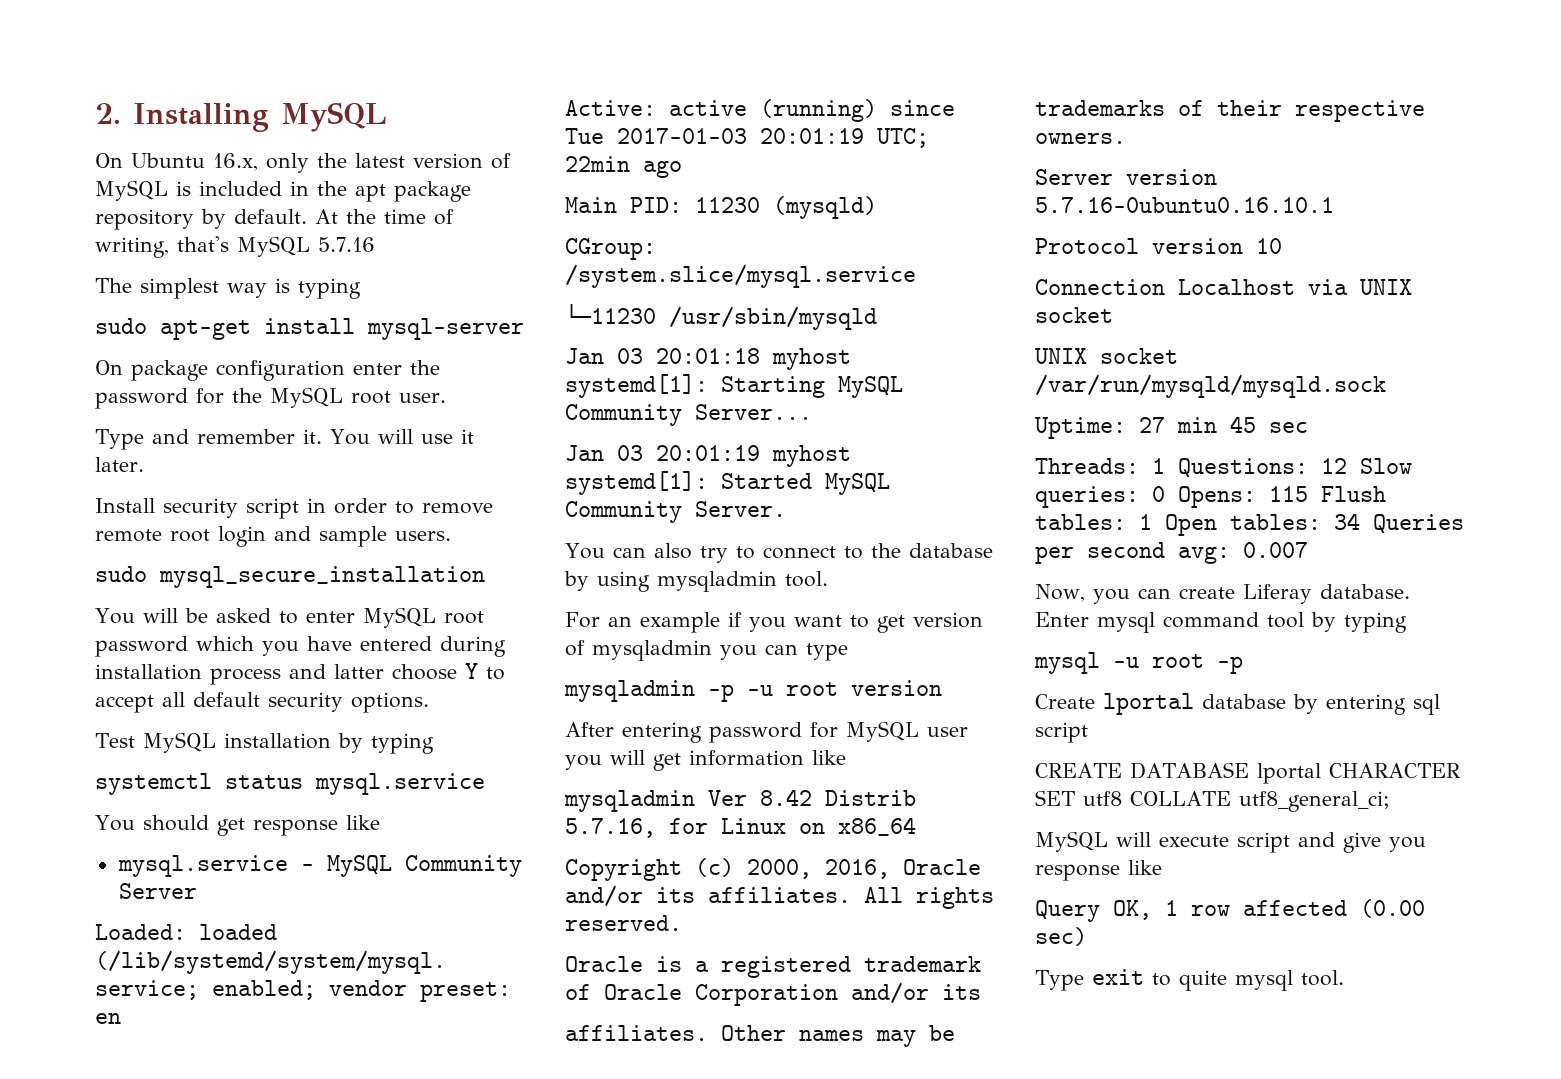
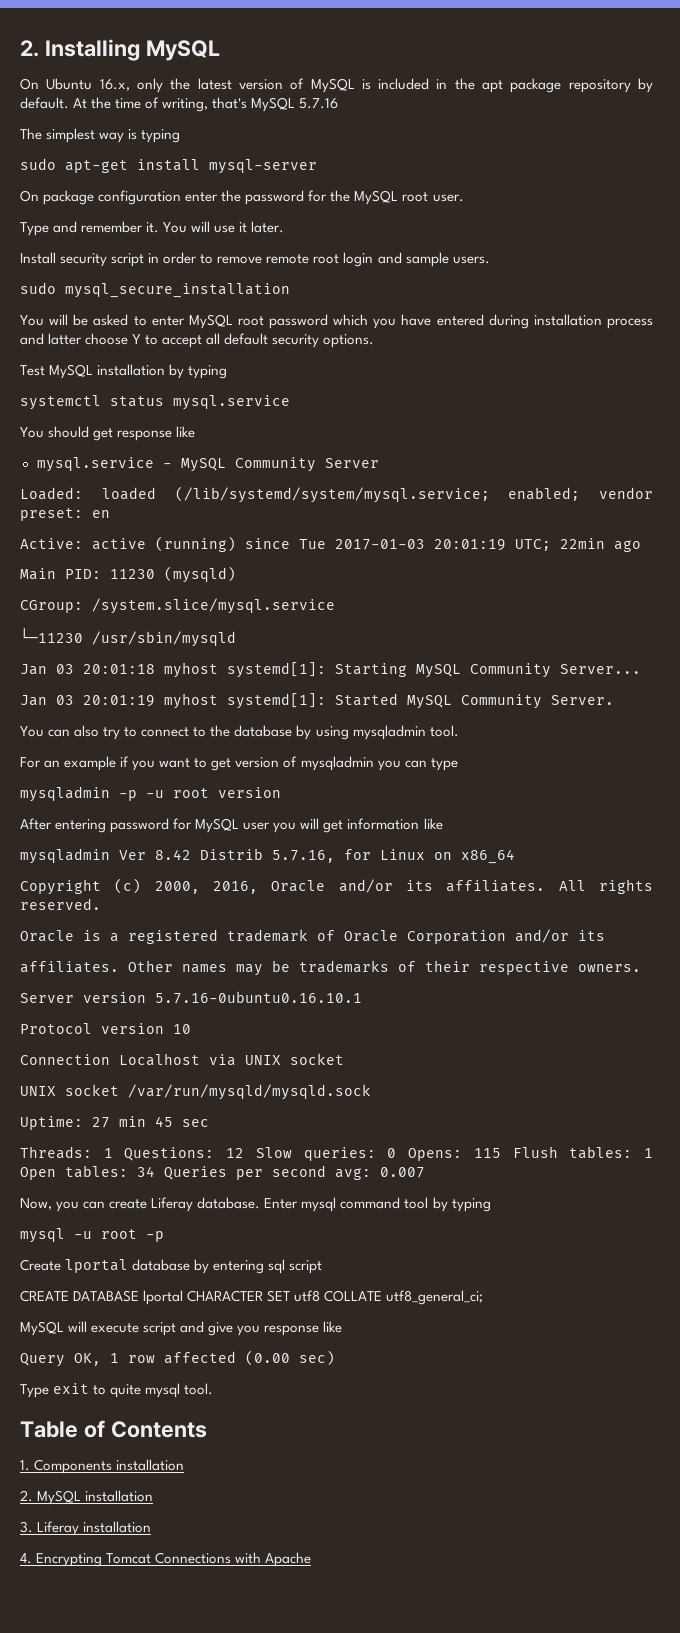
(1344, 978) none -> [20,1420,207,1438] [20,1459,185,1474] [20,1490,154,1505] [20,1521,152,1536] [20,1552,312,1567] // Table of Contents // 1. Components installation // 2. MySQL installation // 3. Liferay installation // 4. Encrypting Tomcat Connections with Apache

